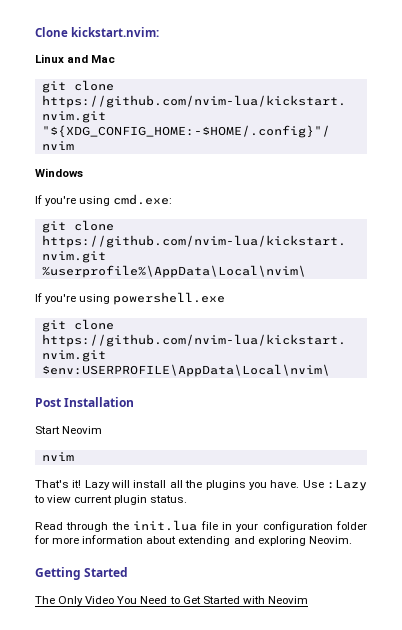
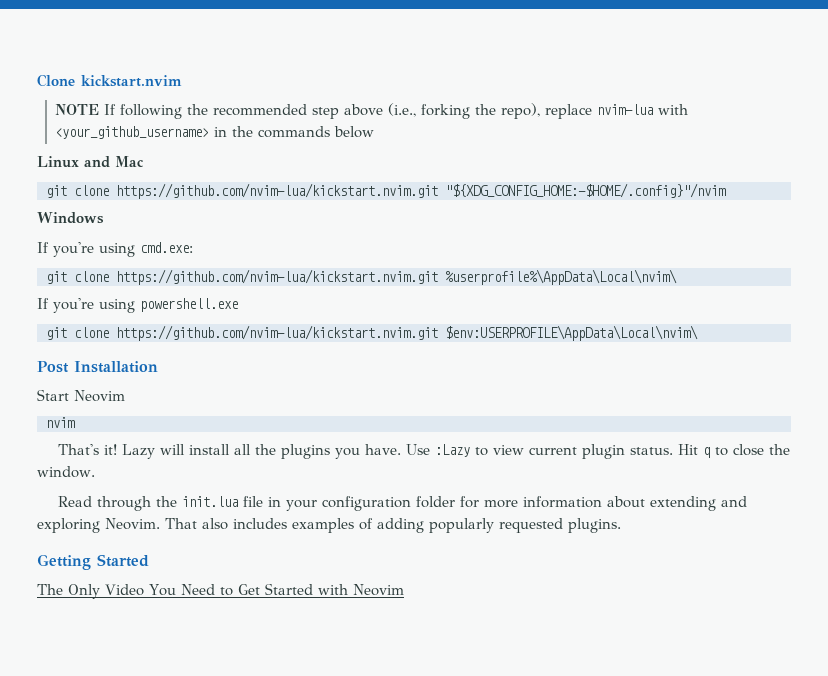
[71,27,160,37] kickstart.nvim: -> [81,75,182,87] [55,103,689,119] [55,126,375,139] kickstart.nvim // NOTE If following the recommended step above (i.e., forking the repo), replace nvim-lua with <your_github_username> in the commands below
(188, 499) none -> [678,444,791,458] [37,466,95,478] Hit q to close the window.
(352, 540) none -> [165,518,621,533] That also includes examples of adding popularly requested plugins.

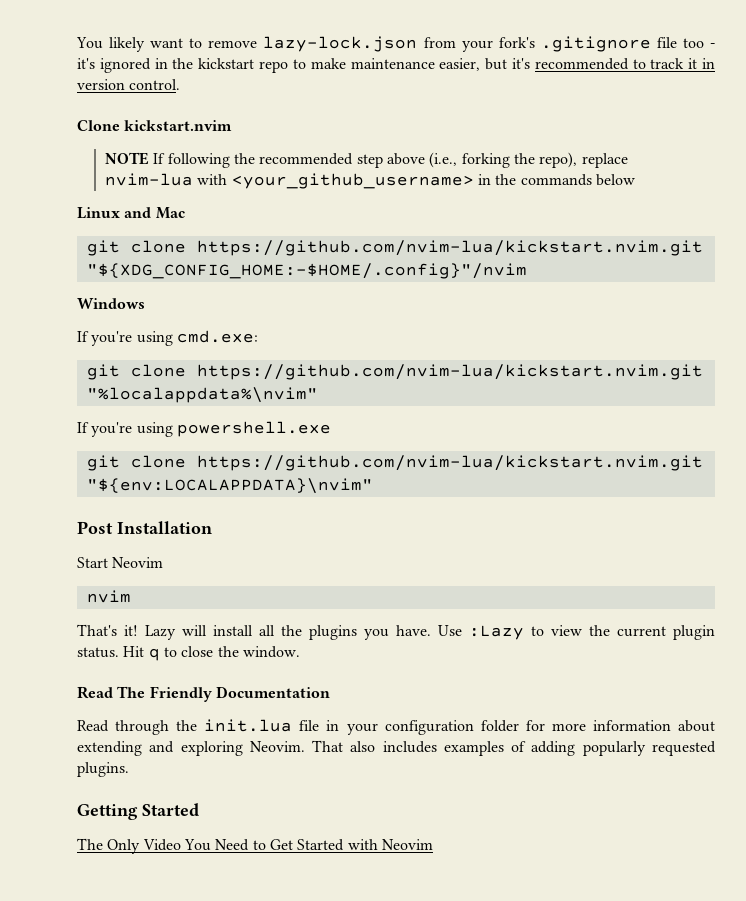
(37, 80) none -> [76,36,715,52] [77,58,715,73] [77,79,181,90] You likely want to remove lazy-lock.json from your fork's .gitignore file too - it's ignored in the kickstart repo to make maintenance easier, but it's recommended to track it in version control. //
[445,269,677,285] %userprofile%\AppData\Local\nvim\ -> [86,387,318,403] "%localappdata%\nvim"
[445,325,698,341] $env:USERPROFILE\AppData\Local\nvim\ -> [86,478,373,494] "${env:LOCALAPPDATA}\nvim"
(525, 450) none -> [589,625,610,636] the
(95, 472) none -> [77,686,330,702] // Read The Friendly Documentation

